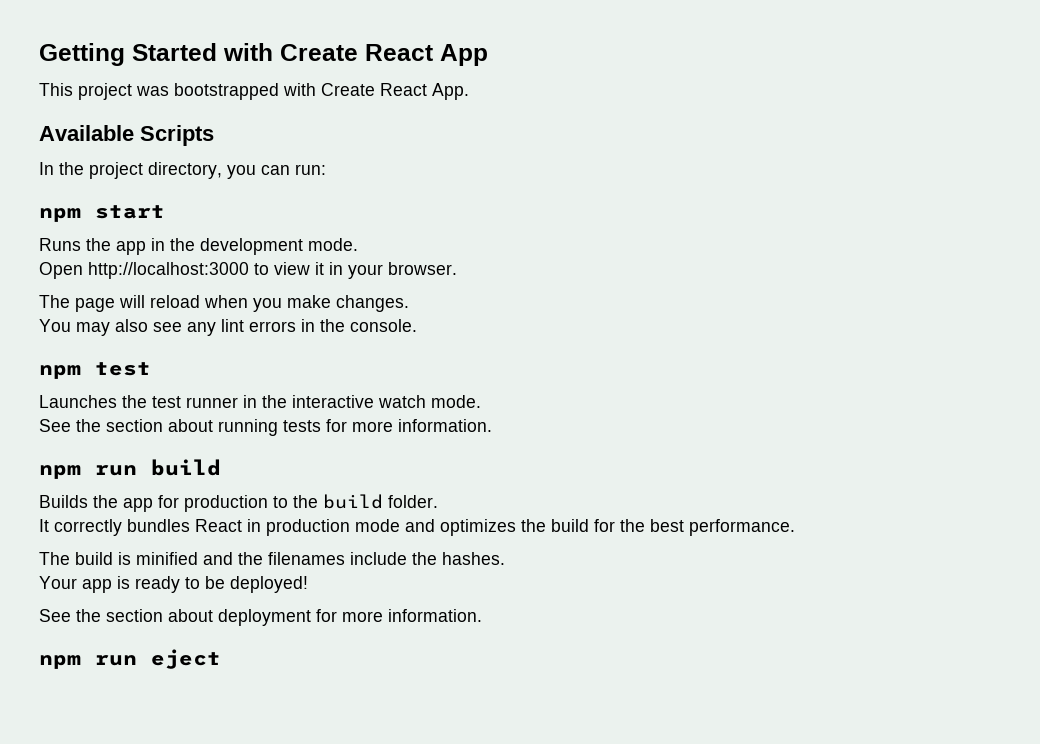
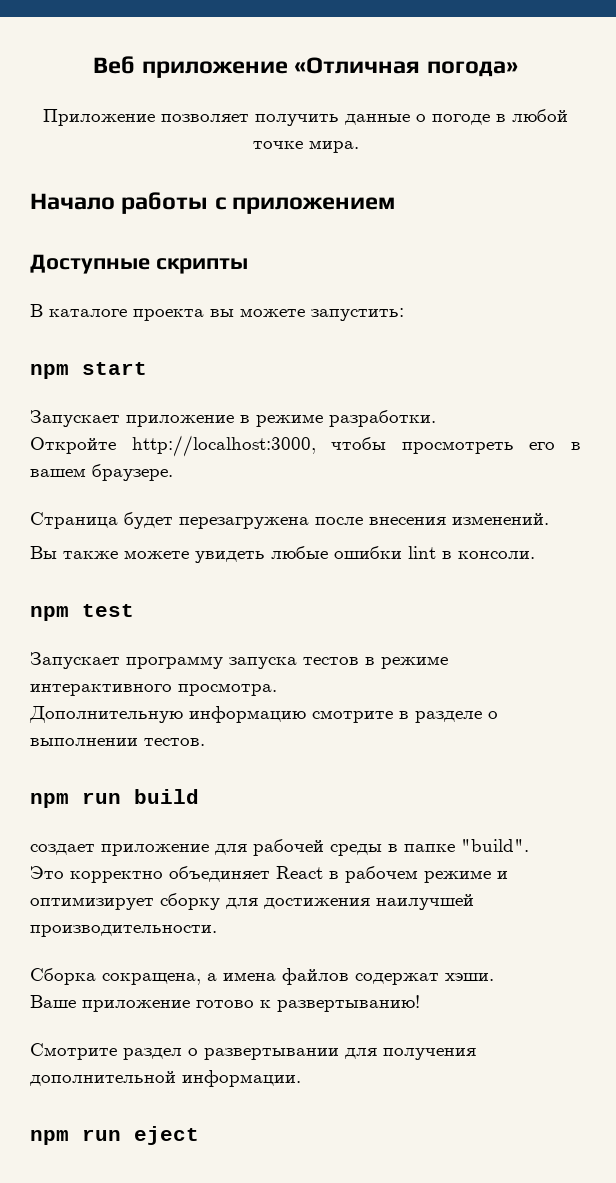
[39,43,488,66] [39,83,469,100] [39,125,214,146] [39,162,326,179] [39,205,165,222] [39,238,358,255] [39,262,457,279] [39,295,409,312] [39,319,417,336] [39,362,151,379] [39,395,481,408] [39,419,492,436] [39,459,221,479] [39,494,438,512] [39,519,795,536] [39,552,505,565] [39,576,308,593] [39,609,482,626] Getting Started with Create React App // This project was bootstrapped with Create React App. // Available Scripts // In the project directory, you can run: // npm start // Runs the app in the development mode. // Open http://localhost:3000 to view it in your browser. // The page will reload when you make changes. // You may also see any lint errors in the console. // npm test // Launches the test runner in the interactive watch mode. // See the section about running tests for more information. // npm run build // Builds the app for production to the build folder. // It correctly bundles React in production mode and optimizes the build for the best performance. // The build is minified and the filenames include the hashes. // Your app is ready to be deployed! // See the section about deployment for more information. -> [93,56,518,78] [43,109,568,126] [252,140,359,153] [30,192,396,214] [30,254,248,274] [30,304,404,321] [30,362,147,379] [30,410,436,427] [30,435,582,457] [30,464,173,481] [30,512,549,529] [30,546,535,563] [30,604,134,621] [30,652,448,669] [30,683,277,696] [29,706,498,723] [30,738,205,746] [30,789,199,808] [30,839,529,856] [30,866,508,883] [30,893,474,910] [30,925,217,937] [30,968,494,985] [30,995,420,1012] [30,1043,476,1060] [30,1070,301,1087] Веб приложение «Отличная погода» // Приложение позволяет получить данные о погоде в любой точке мира. // Начало работы с приложением // Доступные скрипты // В каталоге проекта вы можете запустить: // npm start // Запускает приложение в режиме разработки. // Откройте http://localhost:3000, чтобы просмотреть его в вашем браузере. // Страница будет перезагружена после внесения изменений. // Вы также можете увидеть любые ошибки lint в консоли. // npm test // Запускает программу запуска тестов в режиме интерактивного просмотра. // Дополнительную информацию смотрите в разделе о выполнении тестов. // npm run build // создает приложение для рабочей среды в папке "build". // Это корректно объединяет React в рабочем режиме и оптимизирует сборку для достижения наилучшей производительности. // Сборка сокращена, а имена файлов содержат хэши. // Ваше приложение готово к развертыванию! // Смотрите раздел о развертывании для получения дополнительной информации.

